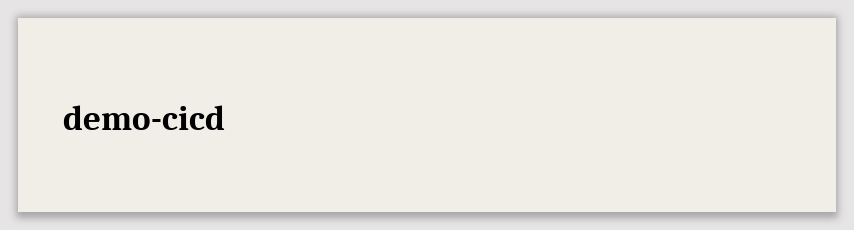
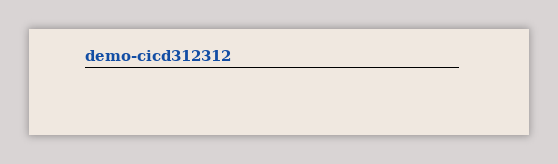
[63,105,225,130] demo-cicd -> [85,50,231,61] demo-cicd312312

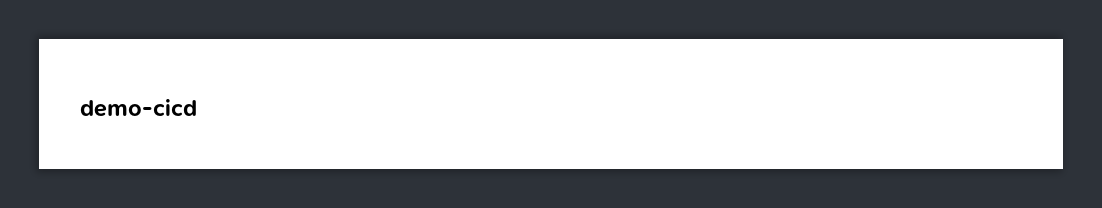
[85,50,231,61] demo-cicd312312 -> [80,99,197,117] demo-cicd

